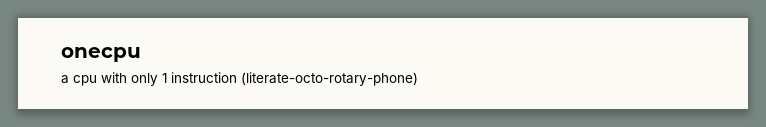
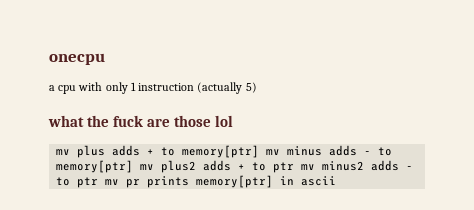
[241,72,418,86] (literate-octo-rotary-phone) -> [197,82,257,94] [48,115,234,127] [56,145,393,158] [56,160,414,173] [56,175,337,188] (actually 5) // what the fuck are those lol // mv plus adds + to memory[ptr] mv minus adds - to memory[ptr] mv plus2 adds + to ptr mv minus2 adds - to ptr mv pr prints memory[ptr] in ascii

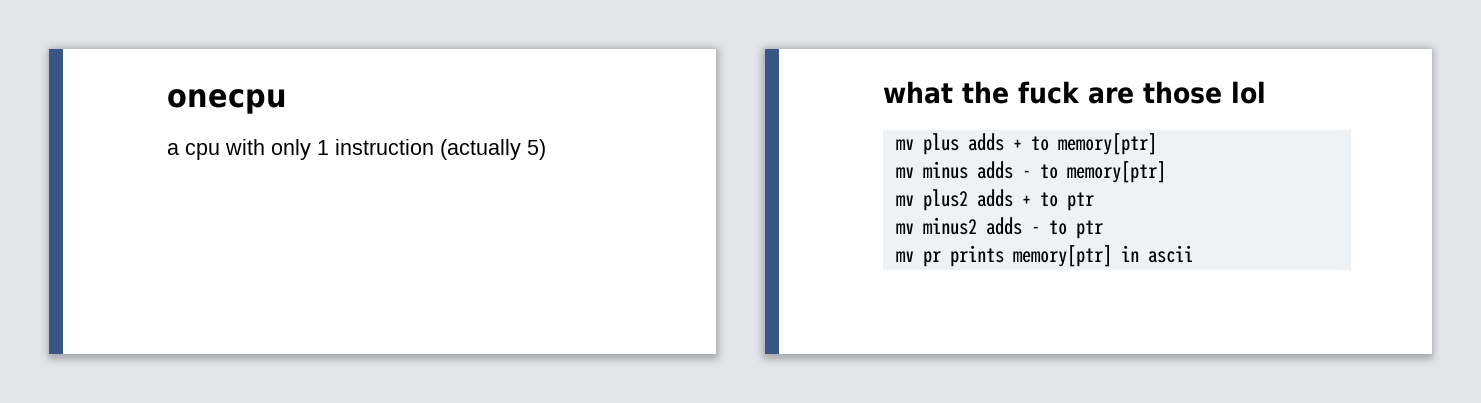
(260, 151) none -> (1157, 144) //
(134, 166) none -> (1166, 172) //
(295, 167) none -> (1094, 201) //
(99, 182) none -> (1103, 229) //

